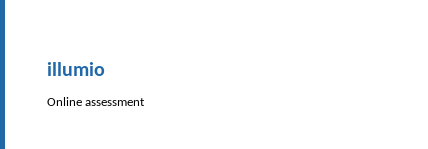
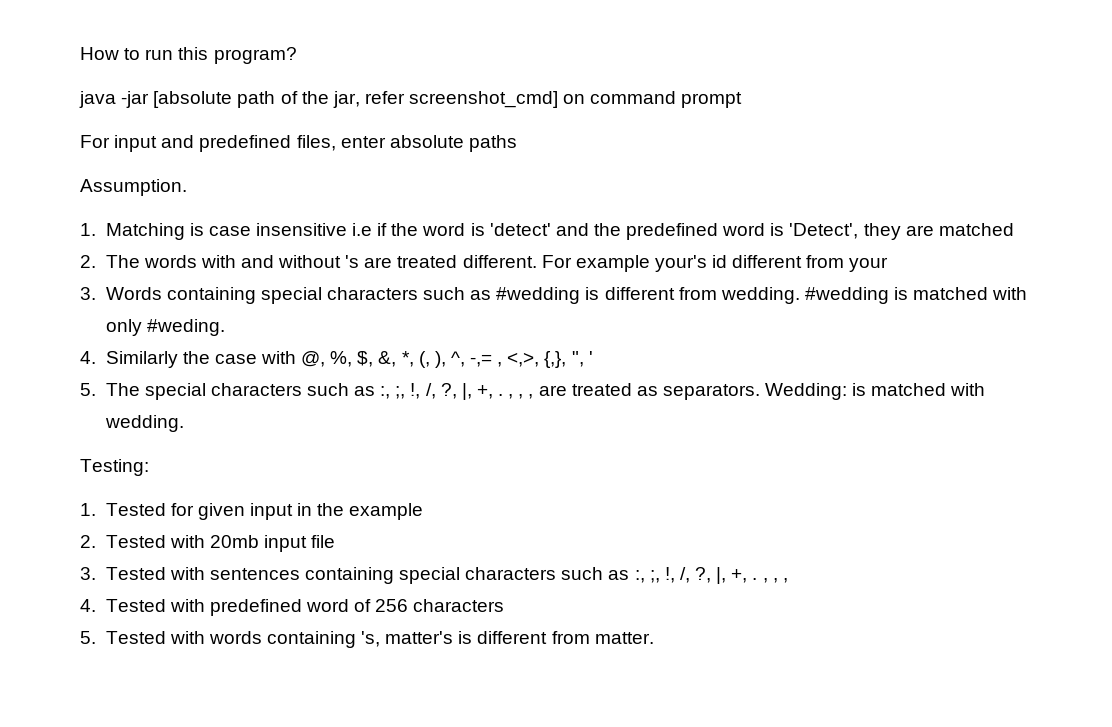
[47,62,105,76] [47,97,146,106] illumio // Online assessment -> [80,47,297,64] [79,91,743,108] [80,135,517,152] [80,179,187,196] [80,223,1014,240] [80,255,889,272] [80,287,1028,304] [105,319,225,336] [80,351,593,368] [80,383,986,400] [104,415,184,432] [80,459,149,476] [80,503,424,520] [80,535,336,552] [80,567,788,584] [80,599,505,616] [80,631,654,648] How to run this program? // java -jar [absolute path of the jar, refer screenshot_cmd] on command prompt // For input and predefined files, enter absolute paths // Assumption. // 1. Matching is case insensitive i.e if the word is 'detect' and the predefined word is 'Detect', they are matched // 2. The words with and without 's are treated different. For example your's id different from your // 3. Words containing special characters such as #wedding is different from wedding. #wedding is matched with only #weding. // 4. Similarly the case with @, %, $, &, *, (, ), ^, -,= , <,>, {,}, ", ' // 5. The special characters such as :, ;, !, /, ?, |, +, . , , , are treated as separators. Wedding: is matched with wedding. // Testing: // 1. Tested for given input in the example // 2. Tested with 20mb input file // 3. Tested with sentences containing special characters such as :, ;, !, /, ?, |, +, . , , , // 4. Tested with predefined word of 256 characters // 5. Tested with words containing 's, matter's is different from matter.

